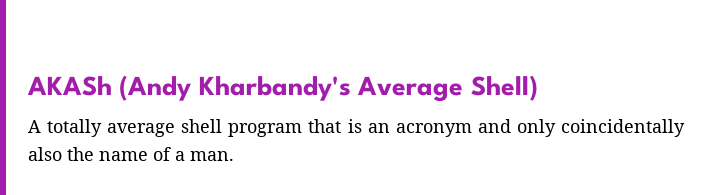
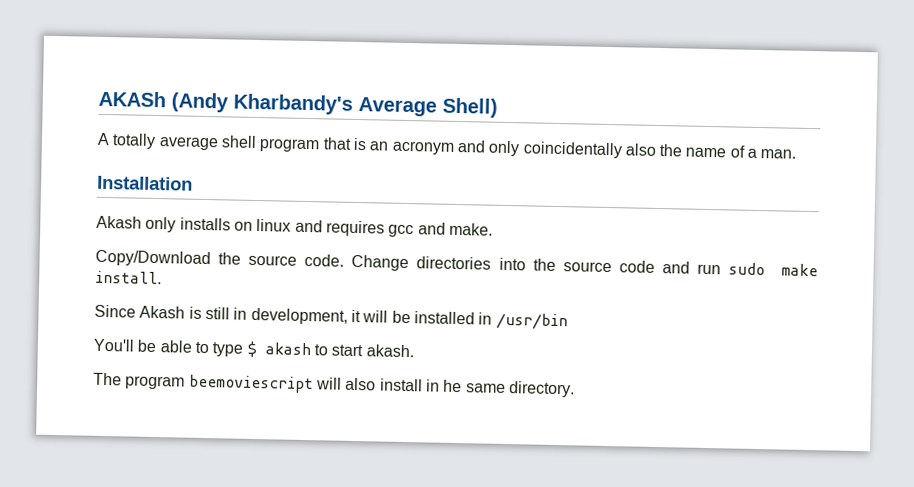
(234, 156) none -> [97,175,193,191] [96,215,493,238] [95,249,818,277] [95,270,162,285] [94,304,568,331] [93,338,414,358] [93,372,575,398] // Installation // Akash only installs on linux and requires gcc and make. // Copy/Download the source code. Change directories into the source code and run sudo make install. // Since Akash is still in development, it will be installed in /usr/bin // You'll be able to type $ akash to start akash. // The program beemoviescript will also install in he same directory.

